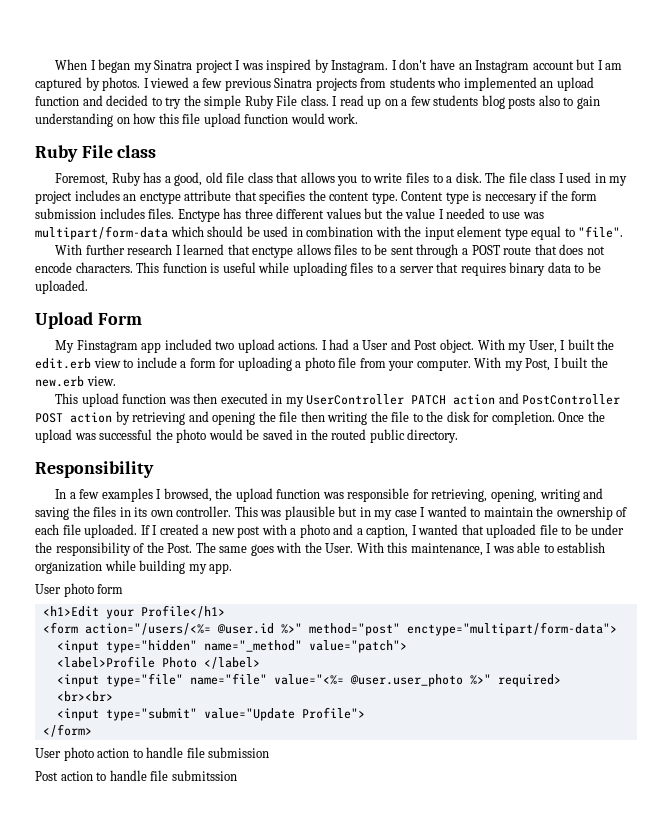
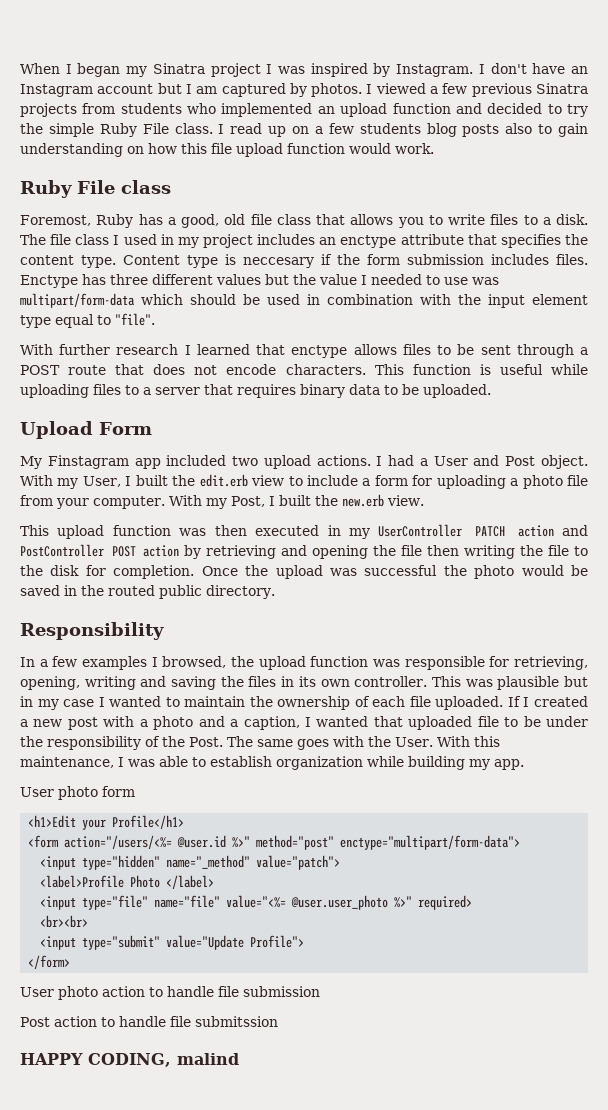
(237, 775) none -> [20,1053,239,1067] // HAPPY CODING, malind

